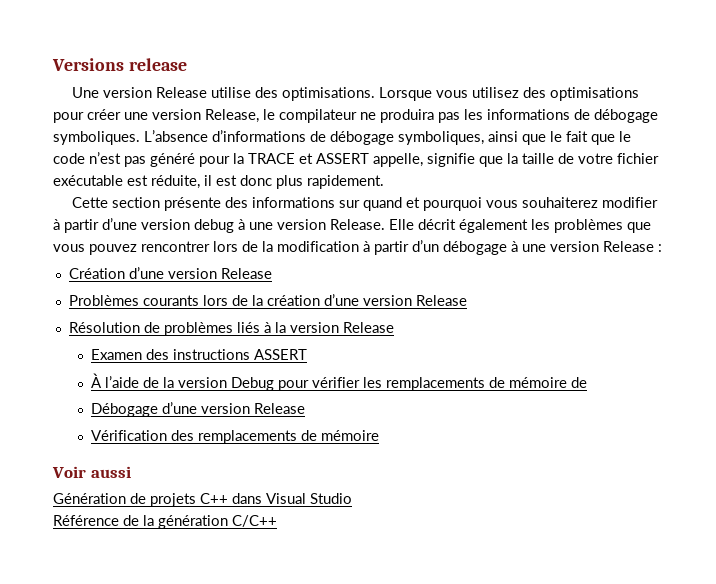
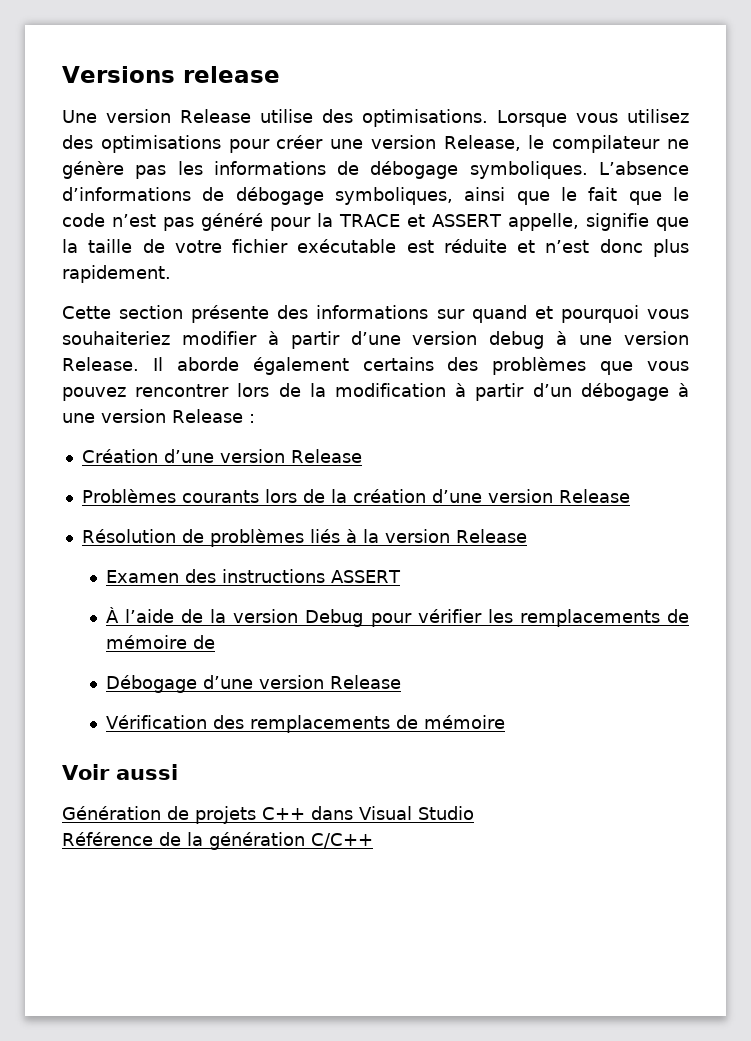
[380,109,434,123] produira -> [62,161,124,179] génère
[151,175,237,189] réduite, il est -> [443,239,590,253] réduite et n’est
[522,197,599,208] souhaiterez -> [62,331,170,345] souhaiteriez
[389,219,550,233] Elle décrit également les -> [152,357,479,375] Il aborde également certains des

